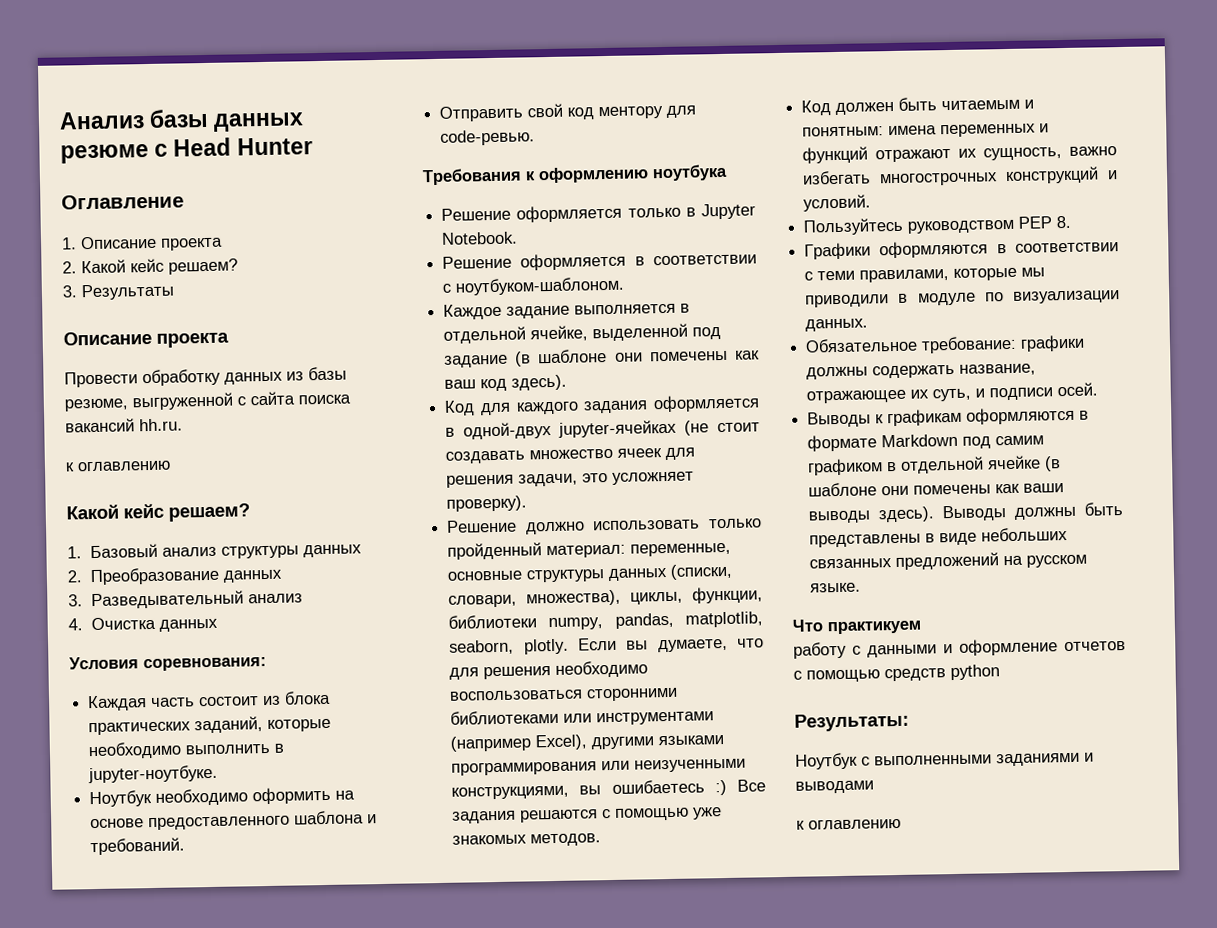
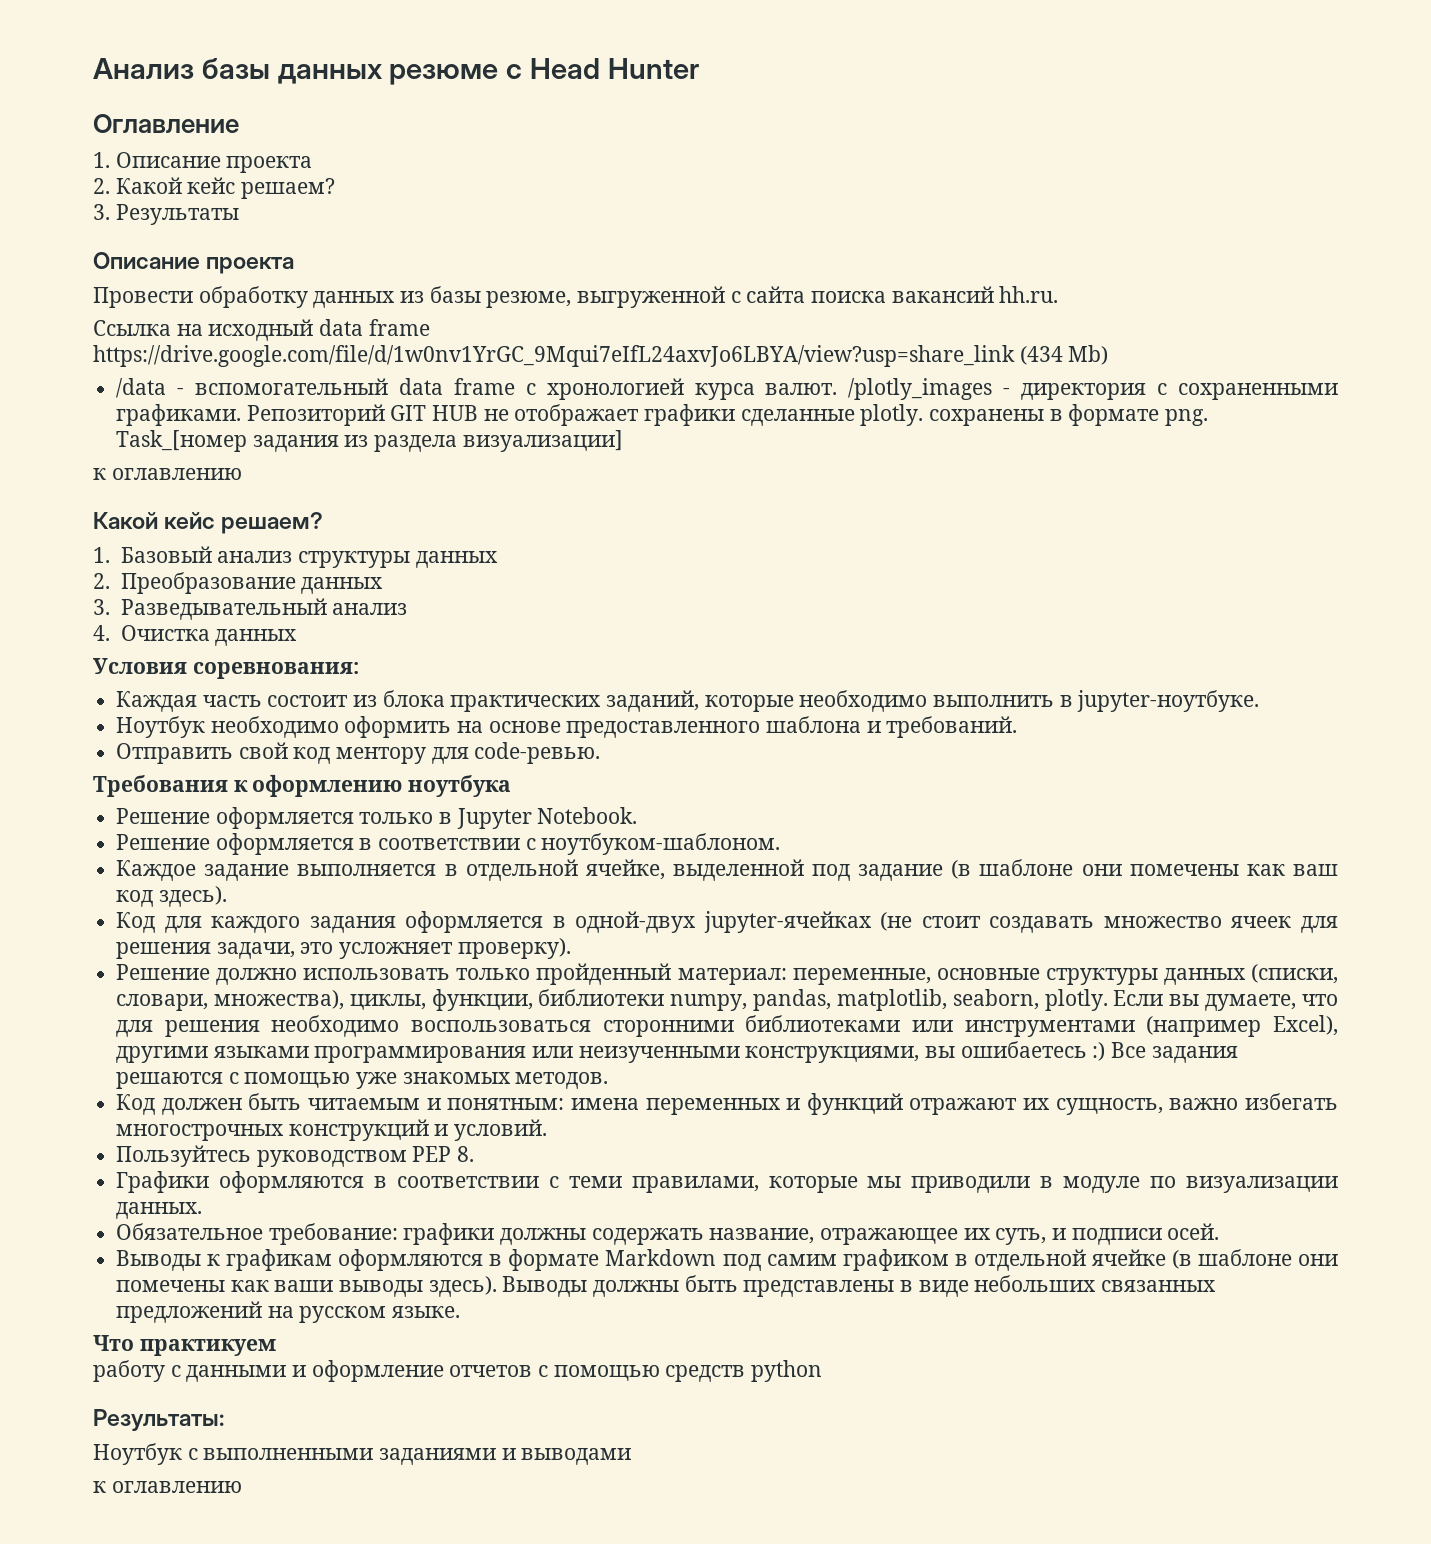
(183, 425) none -> [93,319,430,341] [93,345,1109,367] [116,378,1338,400] [116,404,1209,426] [116,430,623,452] // Ссылка на исходный data frame https://drive.google.com/file/d/1w0nv1YrGC_9Mqui7eIfL24axvJo6LBYA/view?usp=share_link (434 Mb) // /data - вспомогательный data frame с хронологией курса валют. /plotly_images - директория с сохраненными графиками. Репозиторий GIT HUB не отображает графики сделанные plotly. сохранены в формате png. Task_[номер задания из раздела визуализации]

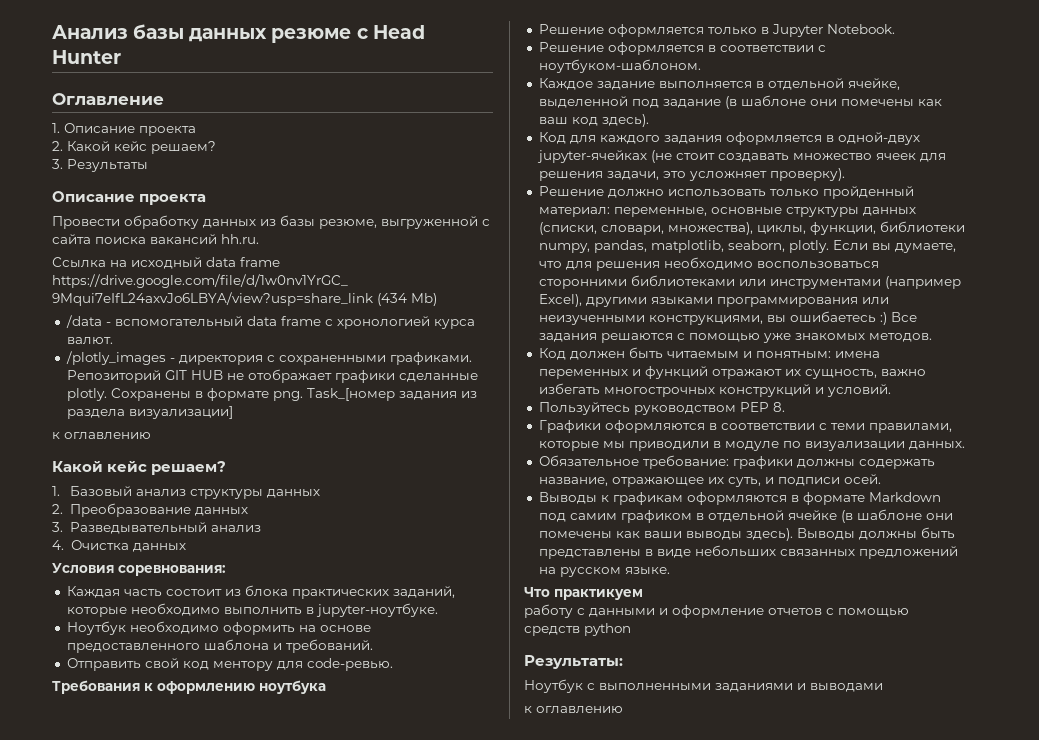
(838, 389) none -> (113, 340) //
[929,409,1045,426] сохранены -> [110,388,191,401] Cохранены

